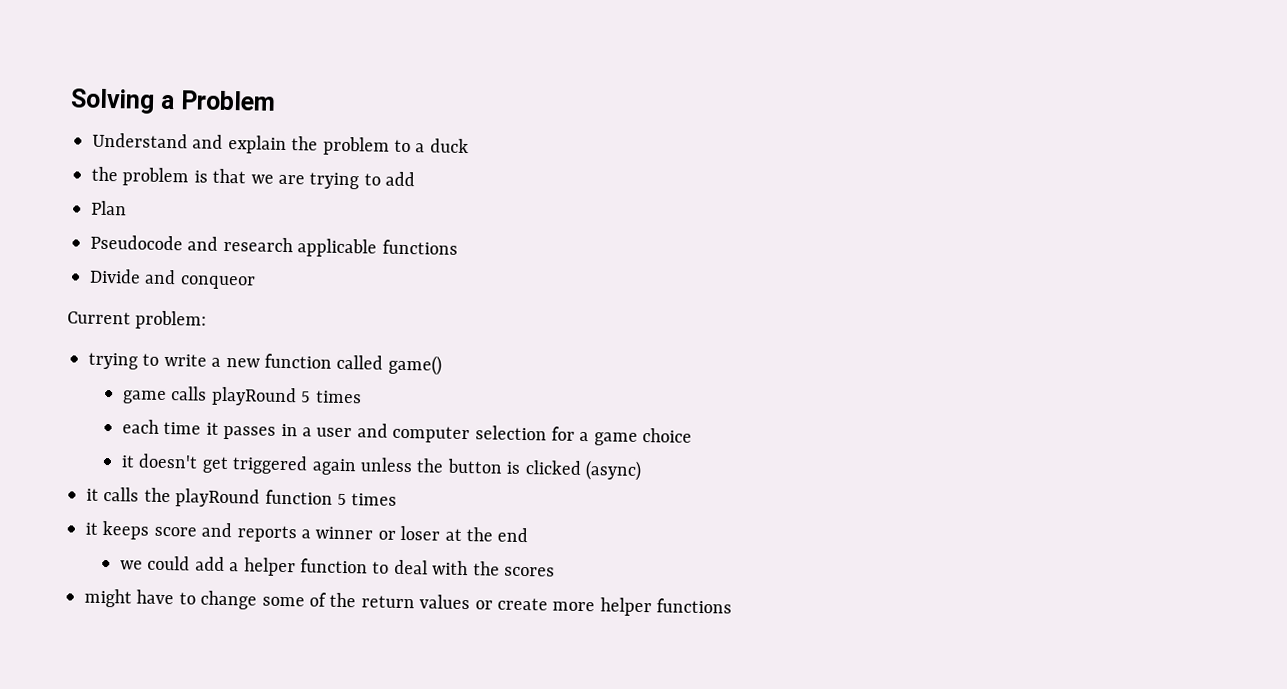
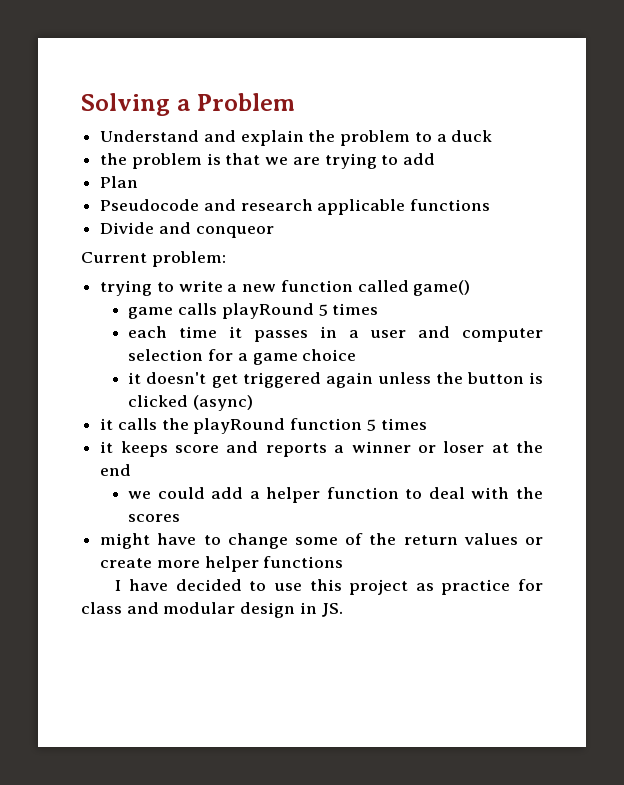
(733, 606) none -> [115,579,543,595] [81,602,343,618] // I have decided to use this project as practice for class and modular design in JS.

